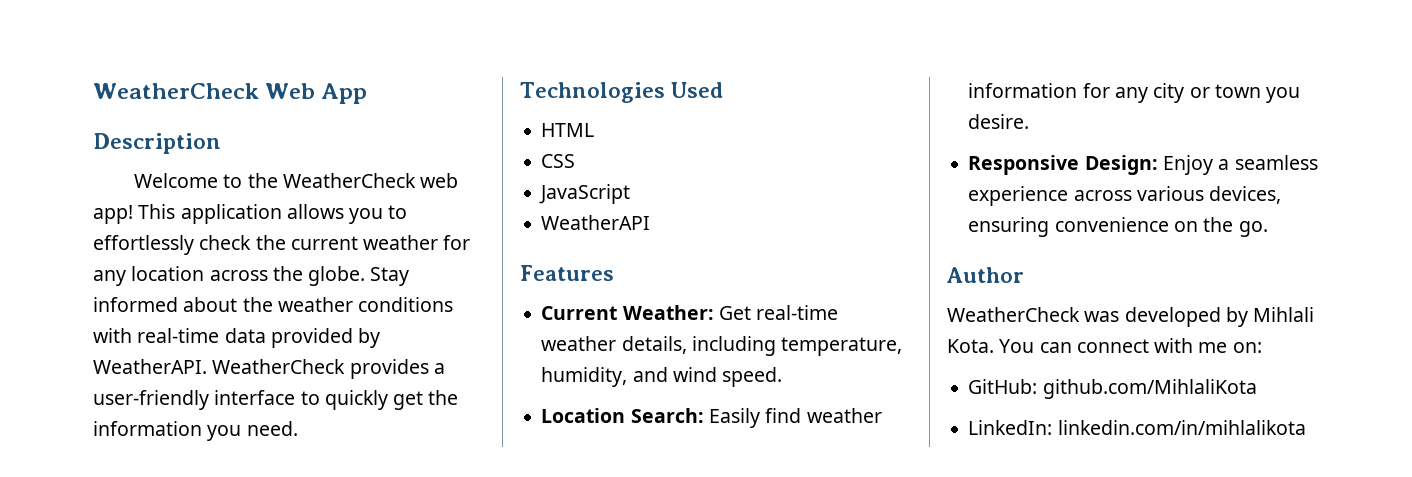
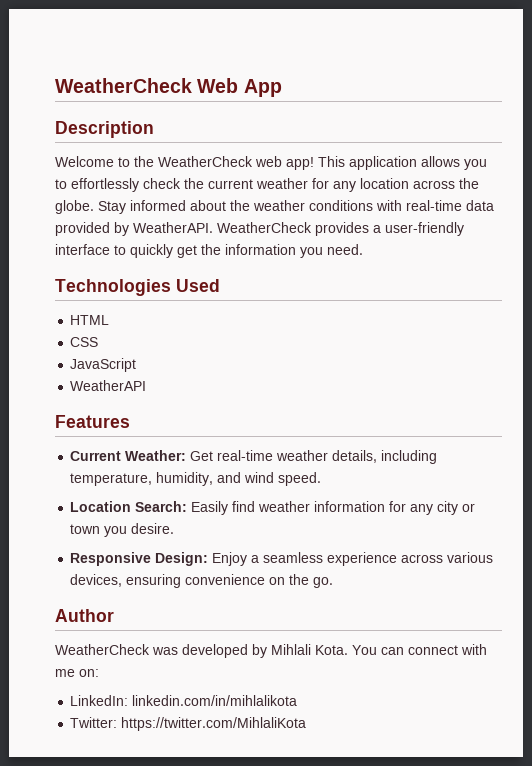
[968,379,1257,399] // GitHub: github.com/MihlaliKota -> (99, 673) none
(1306, 427) none -> [70,717,307,731] // Twitter: https://twitter.com/MihlaliKota

